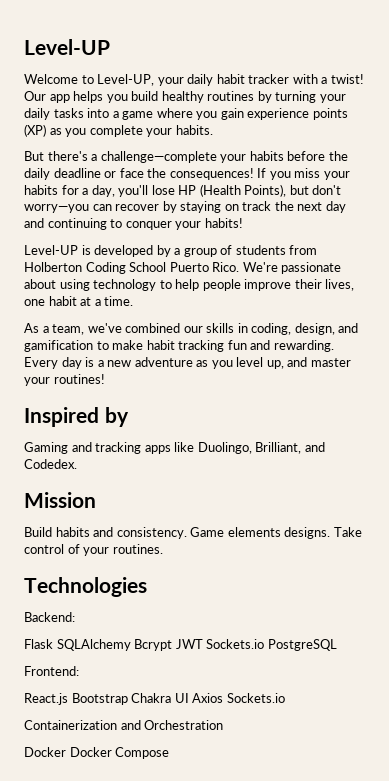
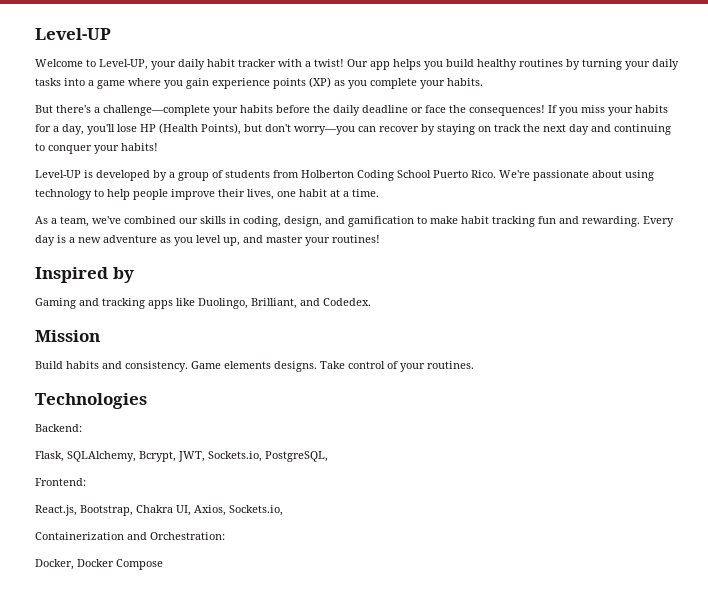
[24,639,337,651] [24,666,79,676] [24,693,285,705] Flask SQLAlchemy Bcrypt JWT Sockets.io PostgreSQL // Frontend: // React.js Bootstrap Chakra UI Axios Sockets.io -> [35,451,328,462] [35,478,86,486] [35,505,283,516] Flask, SQLAlchemy, Bcrypt, JWT, Sockets.io, PostgreSQL, // Frontend: // React.js, Bootstrap, Chakra UI, Axios, Sockets.io,
[144,720,224,730] [24,747,66,757] Orchestration // Docker -> [150,532,225,540] [35,559,74,570] Orchestration: // Docker,

